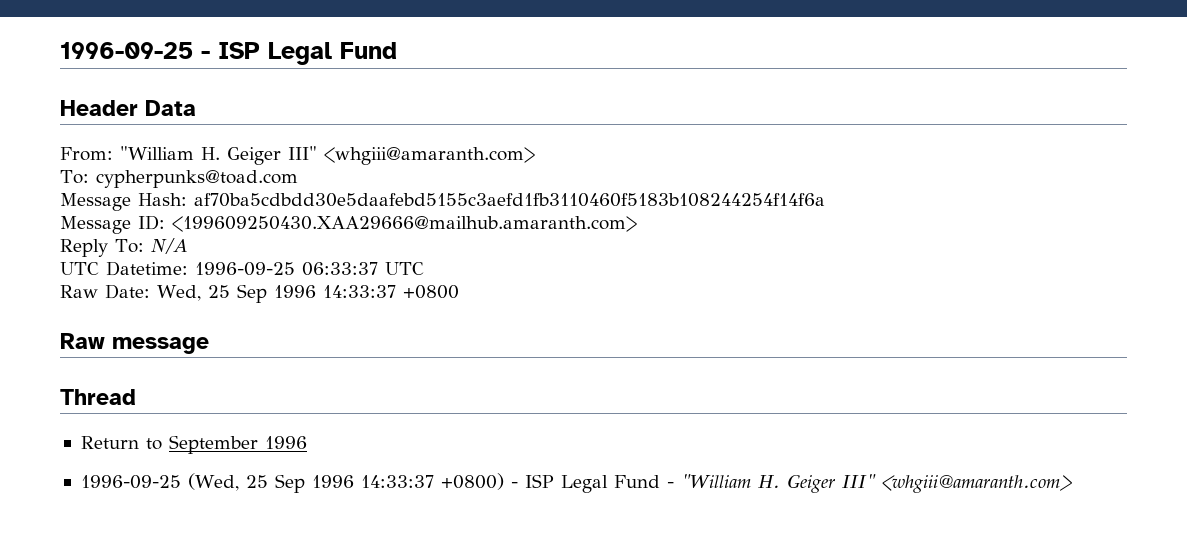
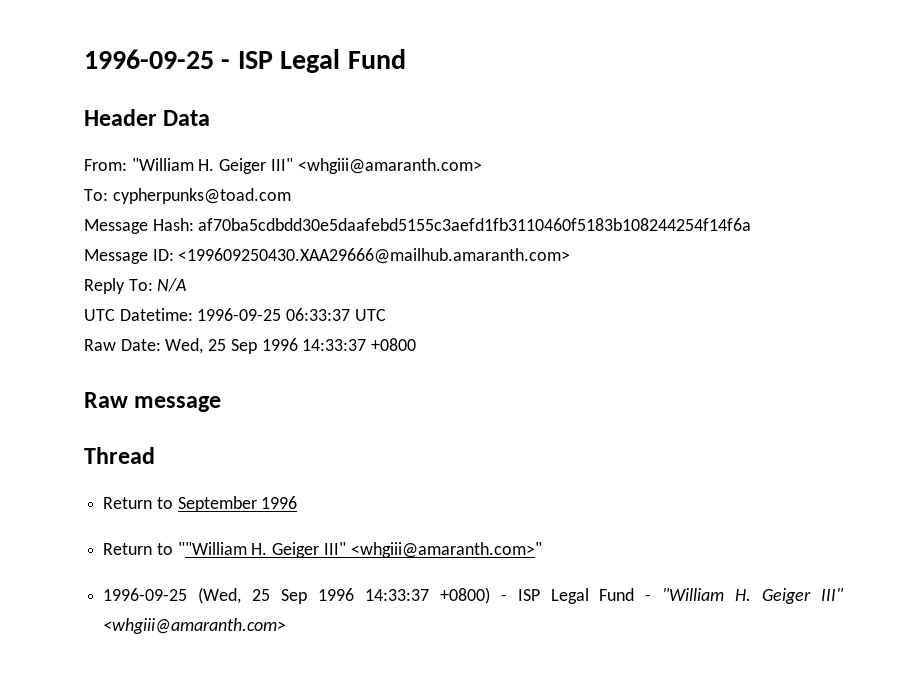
(307, 442) none -> [103,542,542,558] // Return to ""William H. Geiger III" <whgiii@amaranth.com>"

